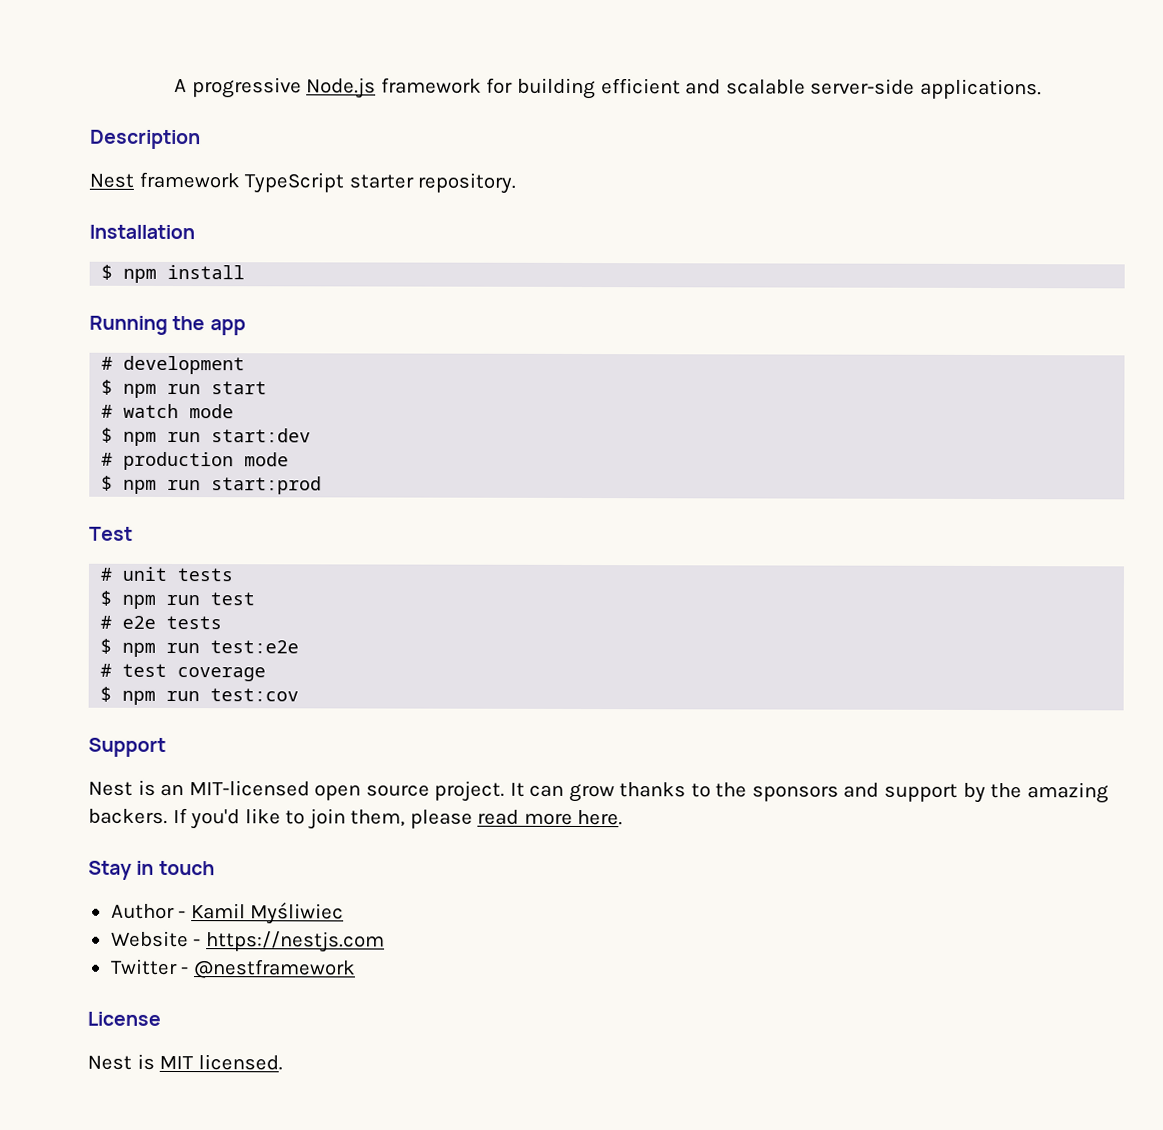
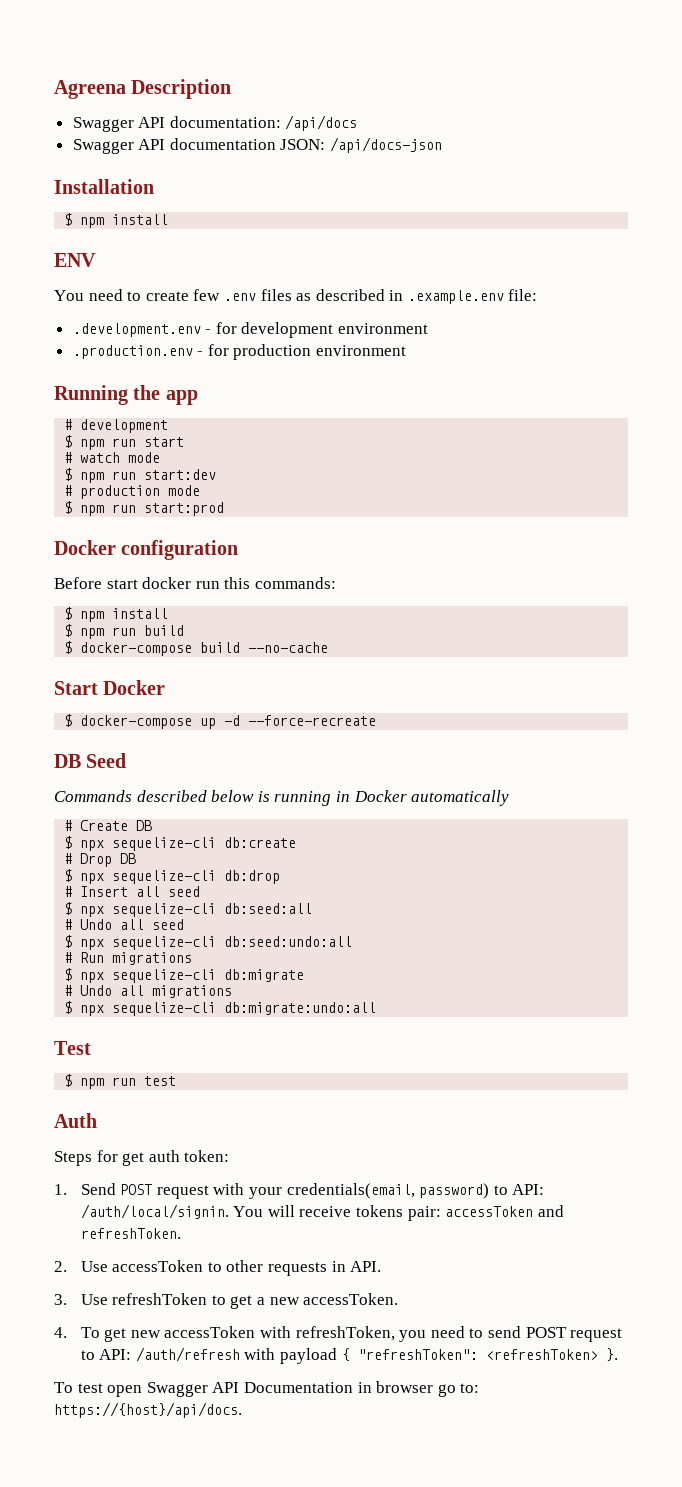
[174,77,1042,100] [90,129,201,150] [89,171,517,194] [89,224,195,240] [101,264,246,283] A progressive Node.js framework for building efficient and scalable server-side applications. // Description // Nest framework TypeScript starter repository. // Installation // $ npm install -> [54,79,232,99] [72,115,358,132] [72,137,443,154] [54,179,154,194] [64,213,169,228] [54,253,96,267] [54,289,538,304] [72,322,429,338] [72,344,407,360] Agreena Description // Swagger API documentation: /api/docs // Swagger API documentation JSON: /api/docs-json // Installation // $ npm install // ENV // You need to create few .env files as described in .example.env file: // .development.env - for development environment // .production.env - for production environment
[89,526,133,541] [100,566,234,582] [100,590,256,609] [100,615,223,630] [100,638,300,657] [100,663,267,682] [100,686,300,705] [88,737,166,757] [88,779,1109,804] [88,808,624,830] [88,860,215,880] [110,902,345,925] [110,930,385,953] [109,958,356,979] [87,1011,161,1026] [87,1053,283,1071] Test // # unit tests // $ npm run test // # e2e tests // $ npm run test:e2e // # test coverage // $ npm run test:cov // Support // Nest is an MIT-licensed open source project. It can grow thanks to the sponsors and support by the amazing backers. If you'd like to join them, please read more here. // Stay in touch // Author - Kamil Myśliwiec // Website - https://nestjs.com // Twitter - @nestframework // License // Nest is MIT licensed. -> [54,540,239,560] [54,577,336,589] [64,607,169,622] [64,624,185,639] [64,641,329,656] [54,680,166,695] [64,714,377,729] [54,753,127,768] [54,790,510,806] [64,820,153,831] [64,836,297,851] [64,853,137,867] [64,869,281,884] [64,886,201,897] [64,902,313,917] [64,919,185,930] [64,935,353,950] [64,952,193,965] [64,968,305,983] [64,985,233,998] [64,1001,377,1016] [54,1041,91,1055] [64,1074,177,1089] [54,1113,97,1128] [54,1150,230,1166] [54,1183,545,1199] [80,1204,564,1221] [80,1228,181,1239] [54,1260,382,1276] [54,1293,399,1309] [54,1326,623,1342] [80,1347,618,1364] [54,1381,480,1397] [54,1402,242,1418] Docker configuration // Before start docker run this commands: // $ npm install // $ npm run build // $ docker-compose build --no-cache // Start Docker // $ docker-compose up -d --force-recreate // DB Seed // Commands described below is running in Docker automatically // # Create DB // $ npx sequelize-cli db:create // # Drop DB // $ npx sequelize-cli db:drop // # Insert all seed // $ npx sequelize-cli db:seed:all // # Undo all seed // $ npx sequelize-cli db:seed:undo:all // # Run migrations // $ npx sequelize-cli db:migrate // # Undo all migrations // $ npx sequelize-cli db:migrate:undo:all // Test // $ npm run test // Auth // Steps for get auth token: // 1. Send POST request with your credentials(email, password) to API: /auth/local/signin. You will receive tokens pair: accessToken and refreshToken. // 2. Use accessToken to other requests in API. // 3. Use refreshToken to get a new accessToken. // 4. To get new accessToken with refreshToken, you need to send POST request to API: /auth/refresh with payload { "refreshToken": <refreshToken> }. // To test open Swagger API Documentation in browser go to: https://{host}/api/docs.

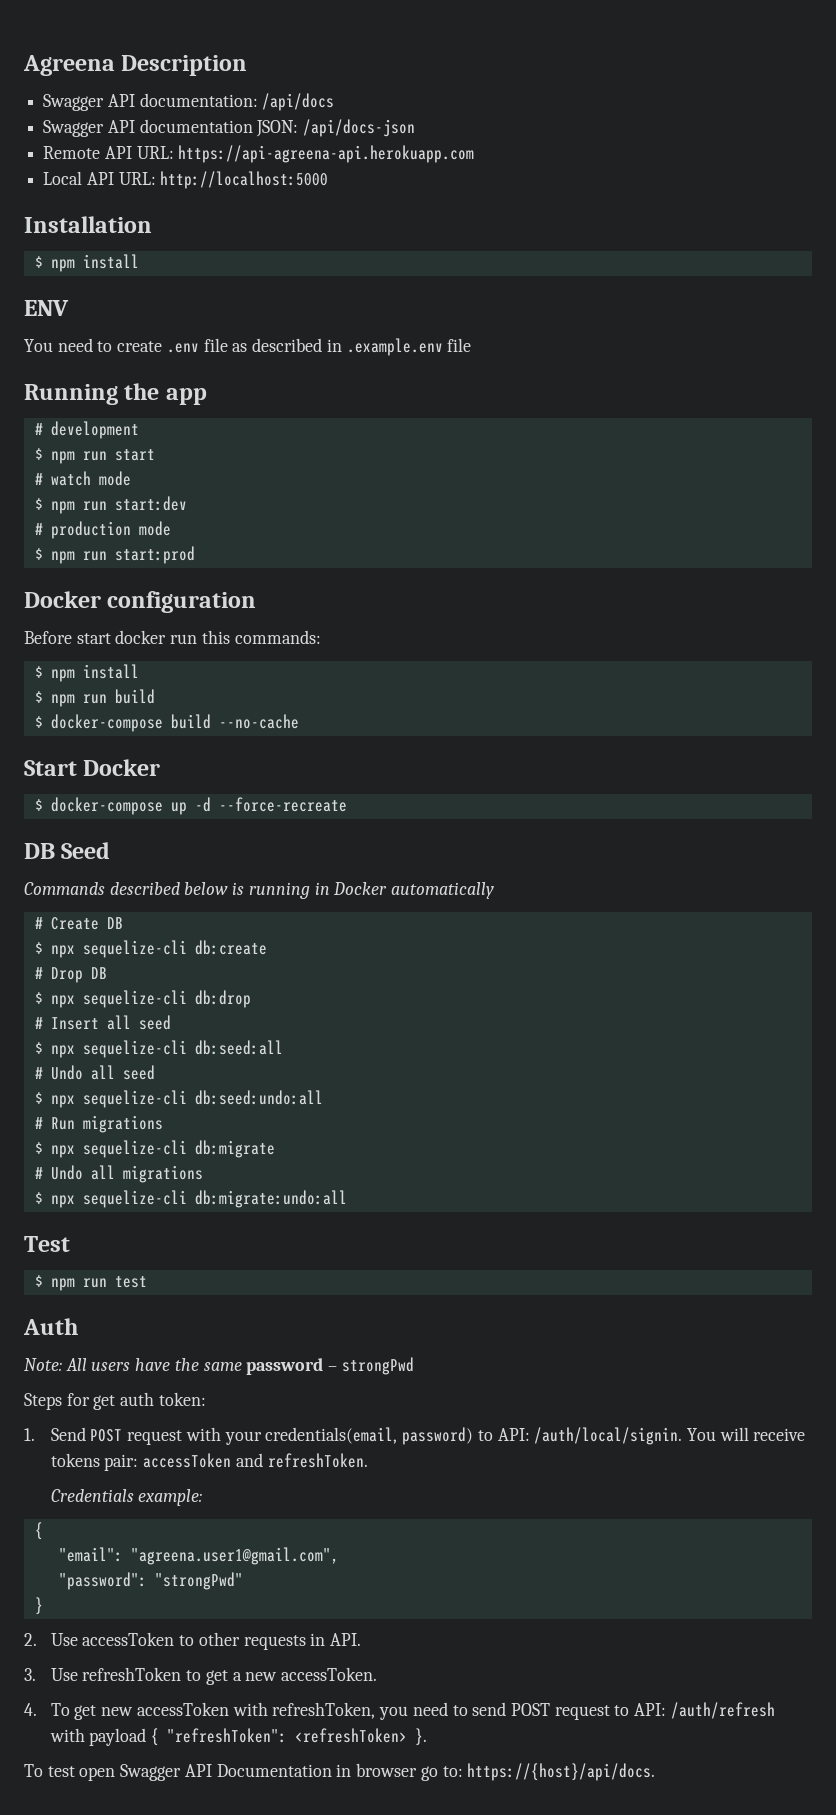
(443, 145) none -> [43,145,475,163] [43,171,329,189] // Remote API URL: https://api-agreena-api.herokuapp.com // Local API URL: http://localhost:5000
[193,289,292,301] few .env files -> [166,338,228,353] .env file
[508,289,538,301] [72,322,429,338] [72,344,407,360] file: // .development.env - for development environment // .production.env - for production environment -> [447,338,472,352] file
(97, 1120) none -> [24,1357,414,1375] // Note: All users have the same password – strongPwd
(181, 1233) none -> [50,1489,203,1506] [34,1522,43,1540] [58,1547,339,1565] [58,1572,243,1590] [34,1597,43,1615] // Credentials example: // { // "email": "agreena.user1@gmail.com", // "password": "strongPwd" // }

